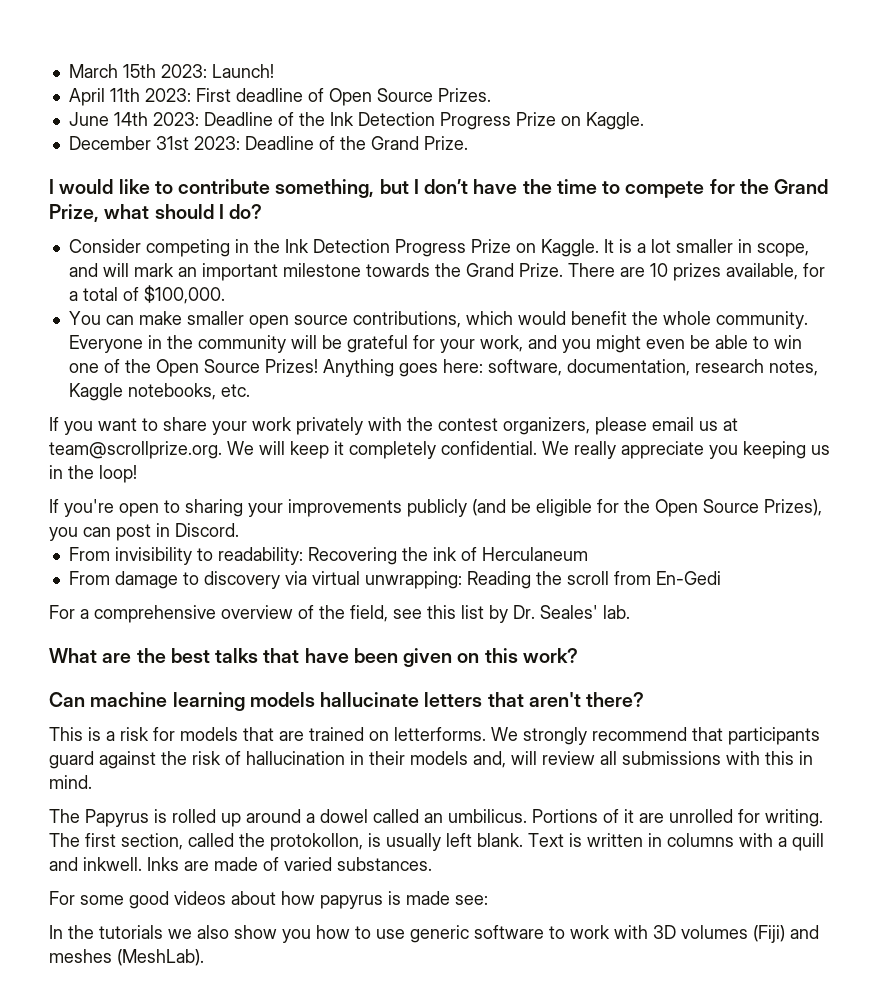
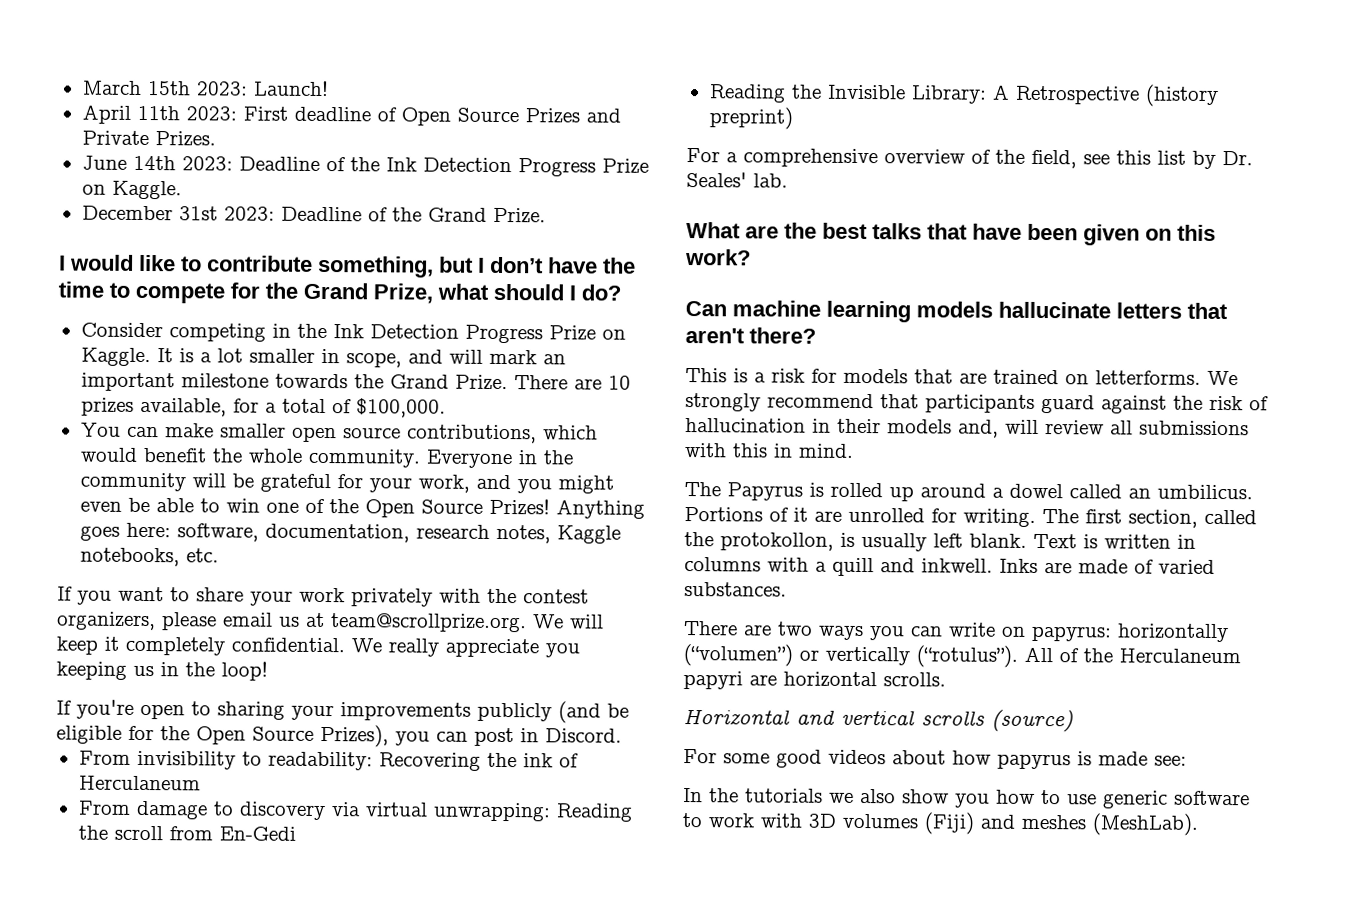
(433, 95) none -> [524,108,621,124] [81,130,149,146] Prizes and Private
(721, 578) none -> [708,84,1219,107] [708,107,793,130] // Reading the Invisible Library: A Retrospective (history preprint)
(432, 864) none -> [683,621,1229,643] [683,644,1241,668] [683,671,946,690] [683,709,1073,733] // There are two ways you can write on papyrus: horizontally (“volumen”) or vertically (“rotulus”). All of the Herculaneum papyri are horizontal scrolls. // Horizontal and vertical scrolls (source)

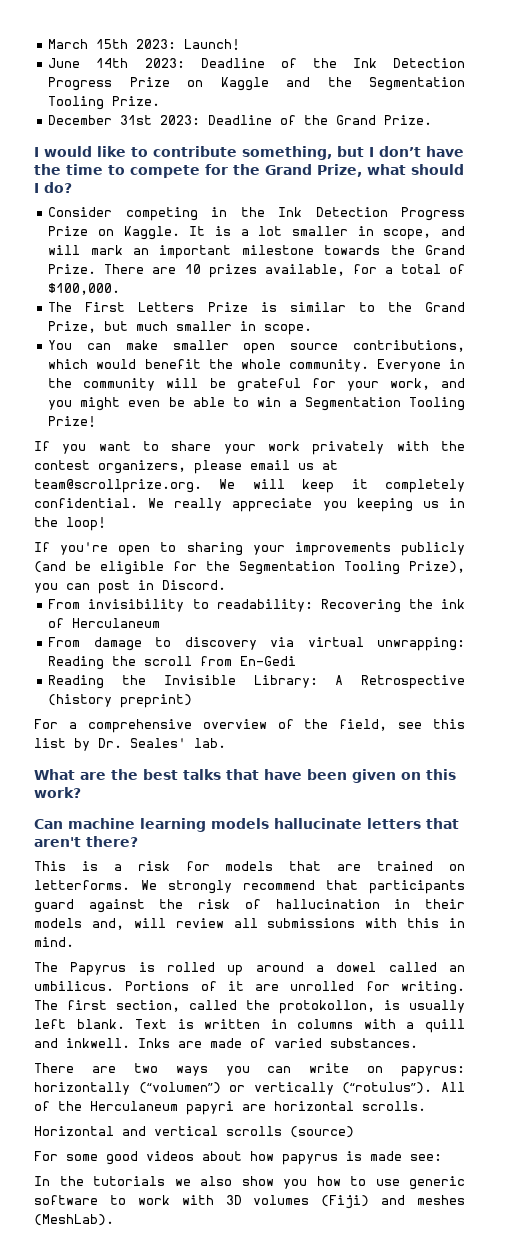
[81,104,621,126] [81,130,216,147] // April 11th 2023: First deadline of Open Source Prizes and Private Prizes. -> (241, 44) none
[111,180,182,200] Kaggle. -> [220,77,465,91] [48,96,161,110] Kaggle and the Segmentation Tooling Prize.
(446, 408) none -> [48,302,465,312] [48,321,313,335] // The First Letters Prize is similar to the Grand Prize, but much smaller in scope.
[265,498,645,519] [79,522,621,544] [79,547,219,567] one of the Open Source Prizes! Anything goes here: software, documentation, research notes, Kaggle notebooks, etc. -> [288,397,465,411] [48,416,97,427] a Segmentation Tooling Prize!
[196,724,389,748] Open Source Prizes), -> [239,561,465,575] Segmentation Tooling Prize),

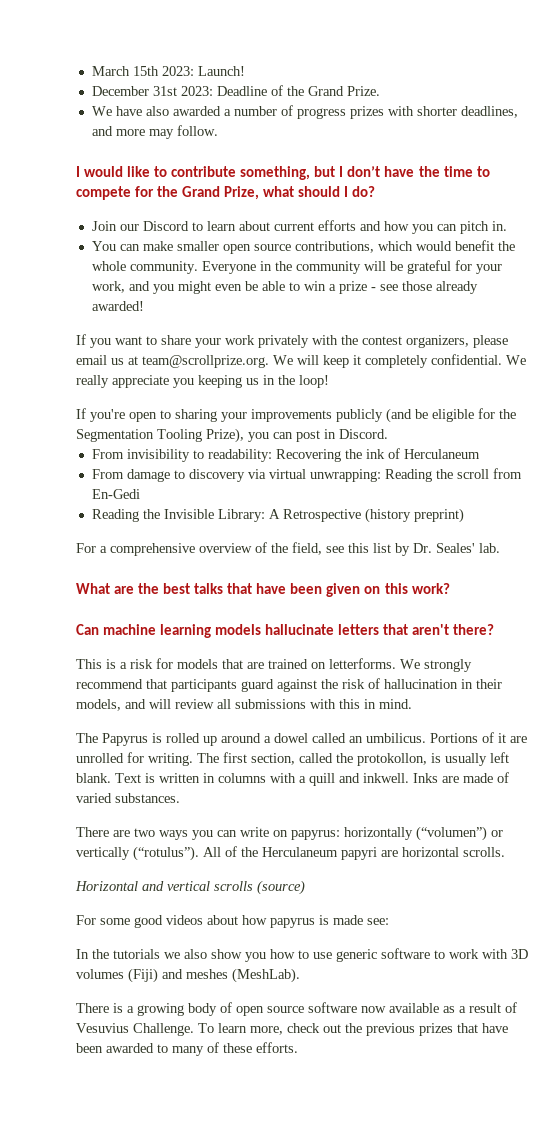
[48,58,466,68] [48,77,465,91] [48,96,161,110] // June 14th 2023: Deadline of the Ink Detection Progress Prize on Kaggle and the Segmentation Tooling Prize. -> (245, 71) none
(433, 120) none -> [91,105,518,119] [91,125,218,139] // We have also awarded a number of progress prizes with shorter deadlines, and more may follow.
[48,207,465,221] [48,226,465,240] [48,245,466,259] [48,264,465,278] [48,283,121,295] [48,302,465,312] [48,321,313,335] Consider competing in the Ink Detection Progress Prize on Kaggle. It is a lot smaller in scope, and will mark an important milestone towards the Grand Prize. There are 10 prizes available, for a total of $100,000. // The First Letters Prize is similar to the Grand Prize, but much smaller in scope. -> [91,220,507,234] Join our Discord to learn about current efforts and how you can pitch in.
[304,397,465,411] [48,416,97,427] Segmentation Tooling Prize! -> [338,281,478,294] [91,301,144,311] prize - see those already awarded!
[34,918,124,930] models and, -> [76,699,146,711] models, and
(114, 1220) none -> [76,1002,517,1016] [76,1023,508,1036] [76,1042,298,1056] // There is a growing body of open source software now available as a result of Vesuvius Challenge. To learn more, check out the previous prizes that have been awarded to many of these efforts.

